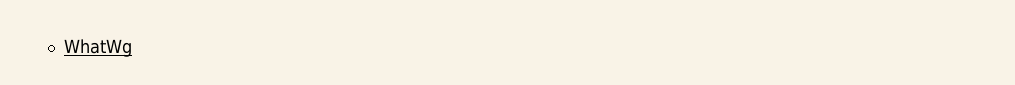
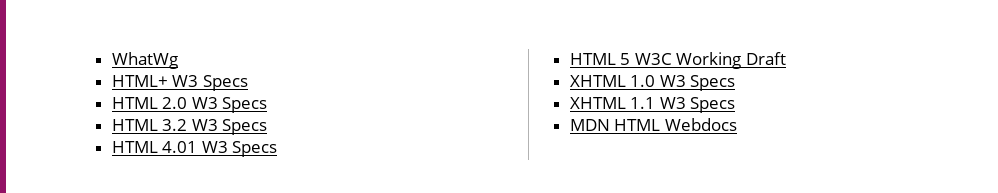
(132, 48) none -> [111,75,248,91] [111,97,268,113] [111,119,268,135] [111,141,278,157] [569,52,787,69] [569,75,736,91] [569,97,736,113] [569,118,737,131] // HTML+ W3 Specs // HTML 2.0 W3 Specs // HTML 3.2 W3 Specs // HTML 4.01 W3 Specs // HTML 5 W3C Working Draft // XHTML 1.0 W3 Specs // XHTML 1.1 W3 Specs // MDN HTML Webdocs

